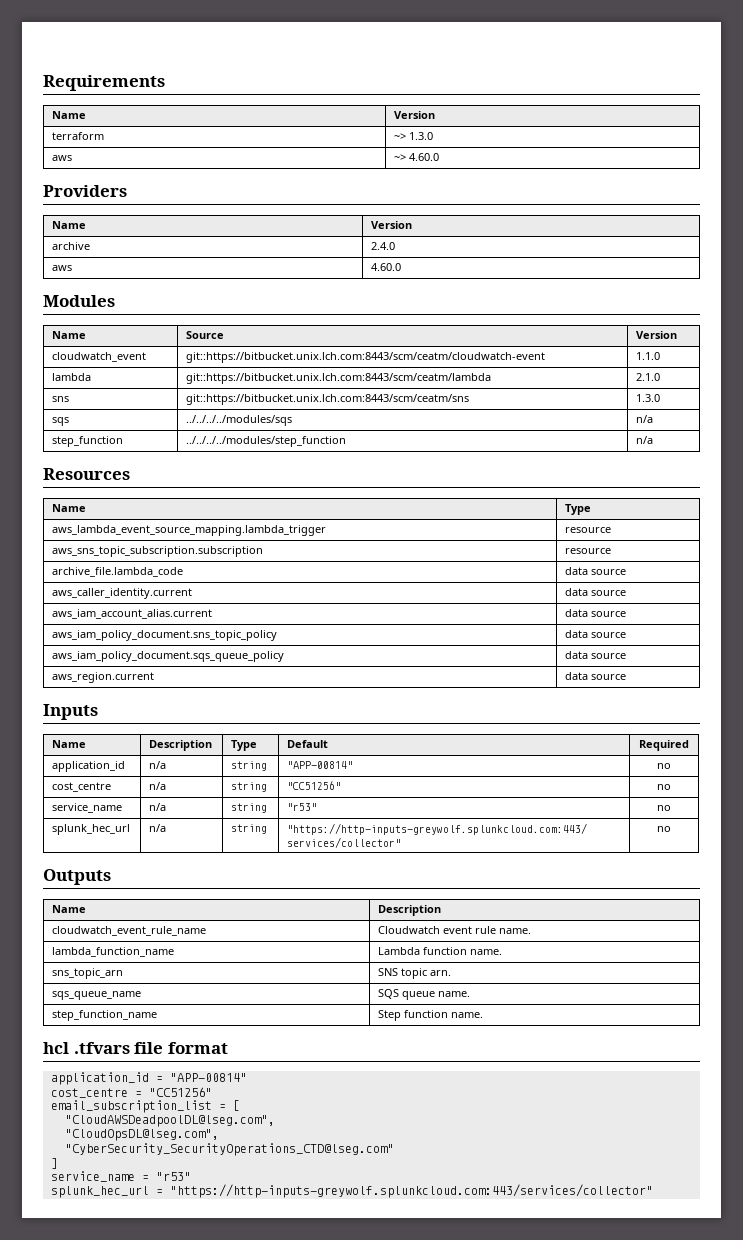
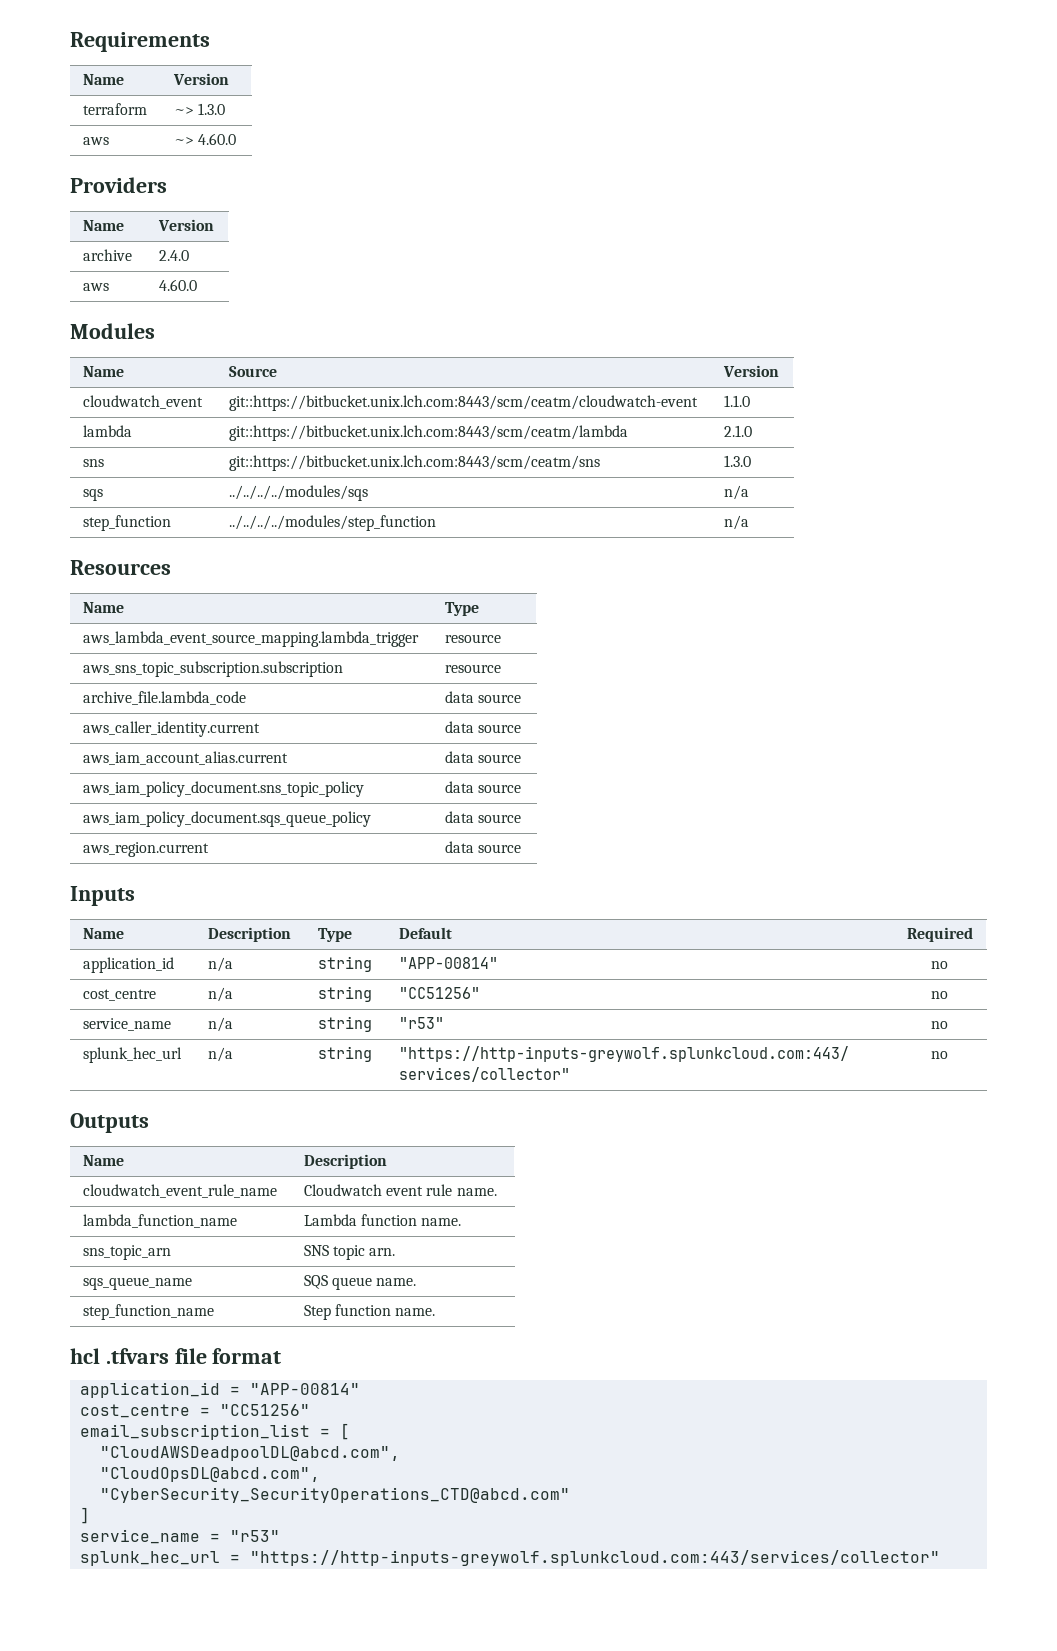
[64,1115,275,1127] [64,1129,219,1141] [64,1143,394,1156] "CloudAWSDeadpoolDL@lseg.com", // "CloudOpsDL@lseg.com", // "CyberSecurity_SecurityOperations_CTD@lseg.com" -> [100,1446,401,1461] [100,1467,321,1482] [100,1487,571,1503] "CloudAWSDeadpoolDL@abcd.com", // "CloudOpsDL@abcd.com", // "CyberSecurity_SecurityOperations_CTD@abcd.com"

